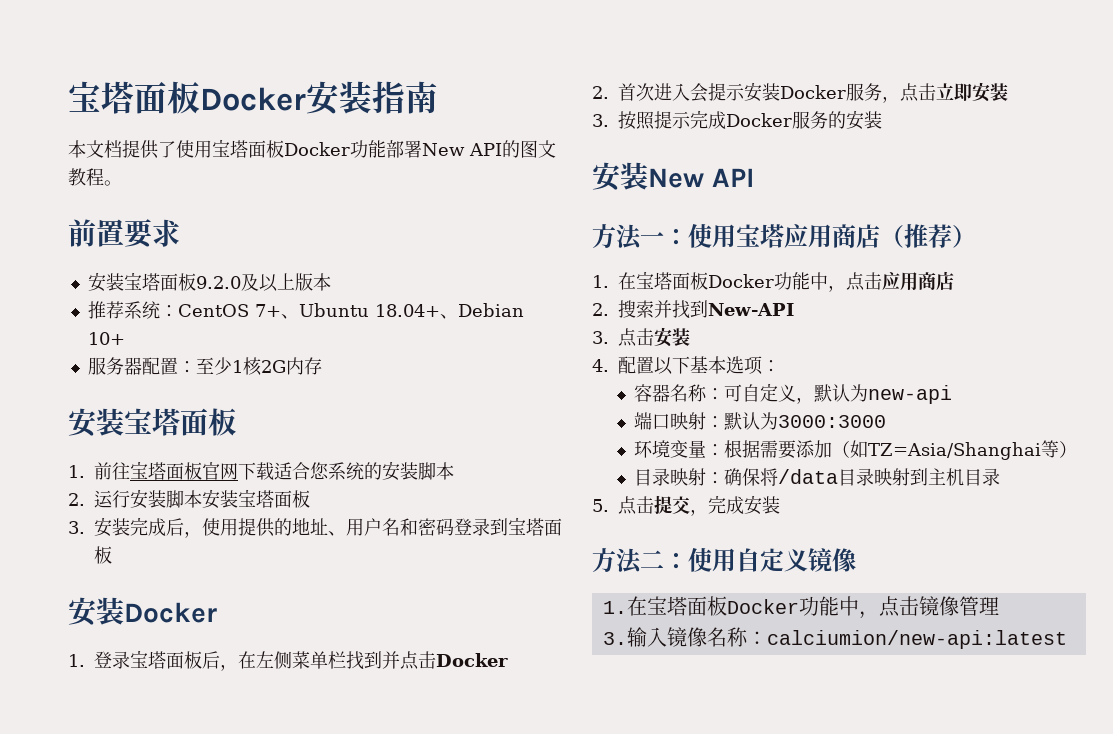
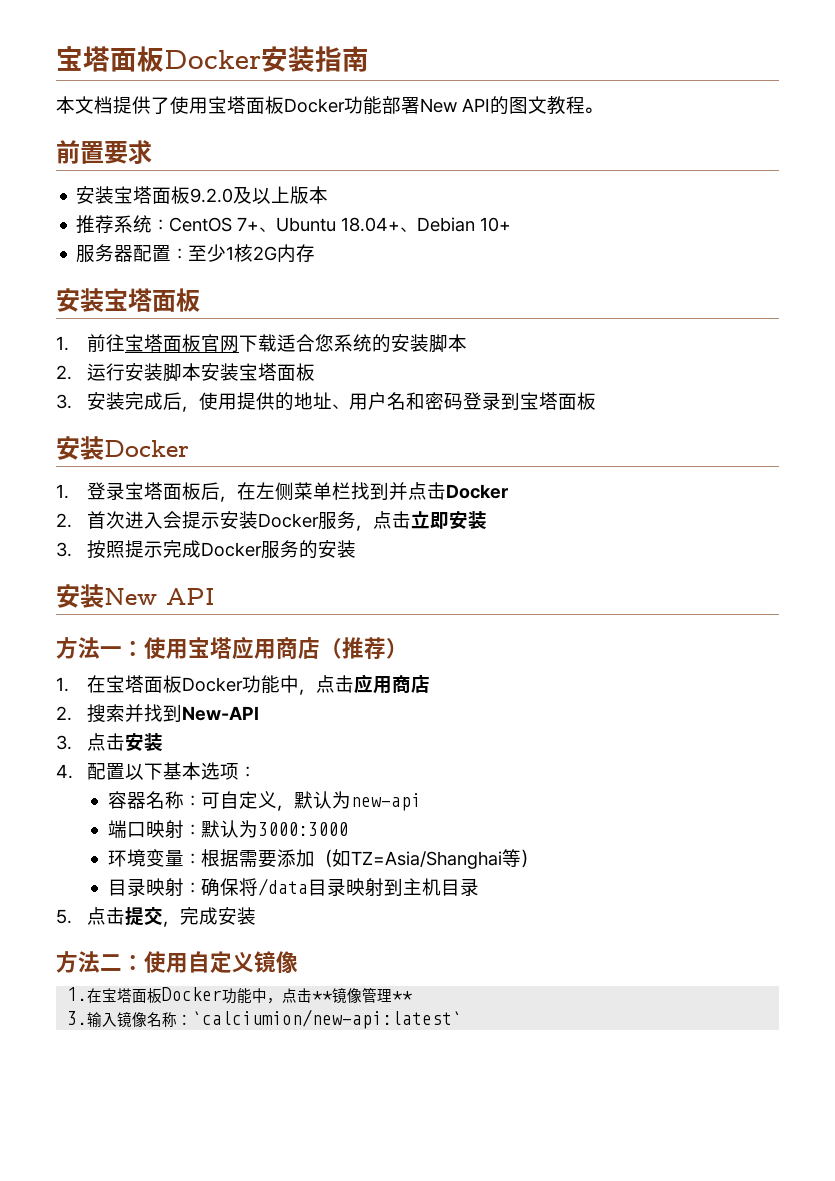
(919, 606) none -> [312,991,333,1001] **
(999, 606) none -> [392,991,413,1001] **
[766,630,1067,649] calciumion/new-api:latest -> [192,1009,463,1029] `calciumion/new-api:latest`

